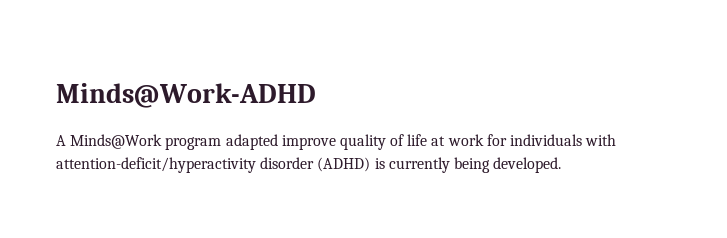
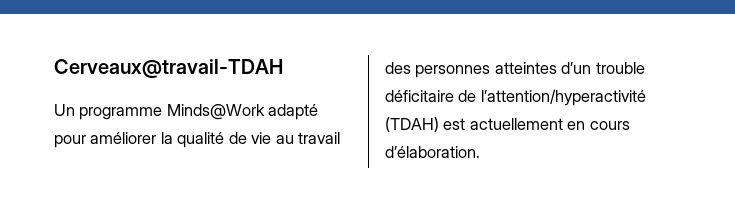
[56,83,316,108] [56,134,617,150] [56,157,562,173] Minds@Work-ADHD // A Minds@Work program adapted improve quality of life at work for individuals with attention-deficit/hyperactivity disorder (ADHD) is currently being developed. -> [54,59,283,79] [54,104,319,120] [54,132,341,148] [385,62,645,78] [385,89,646,106] [385,117,630,132] [385,146,480,158] Cerveaux@travail-TDAH // Un programme Minds@Work adapté pour améliorer la qualité de vie au travail des personnes atteintes d’un trouble déficitaire de l’attention/hyperactivité (TDAH) est actuellement en cours d’élaboration.

